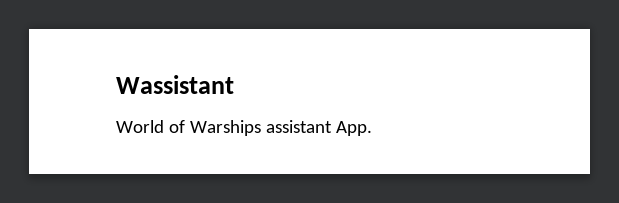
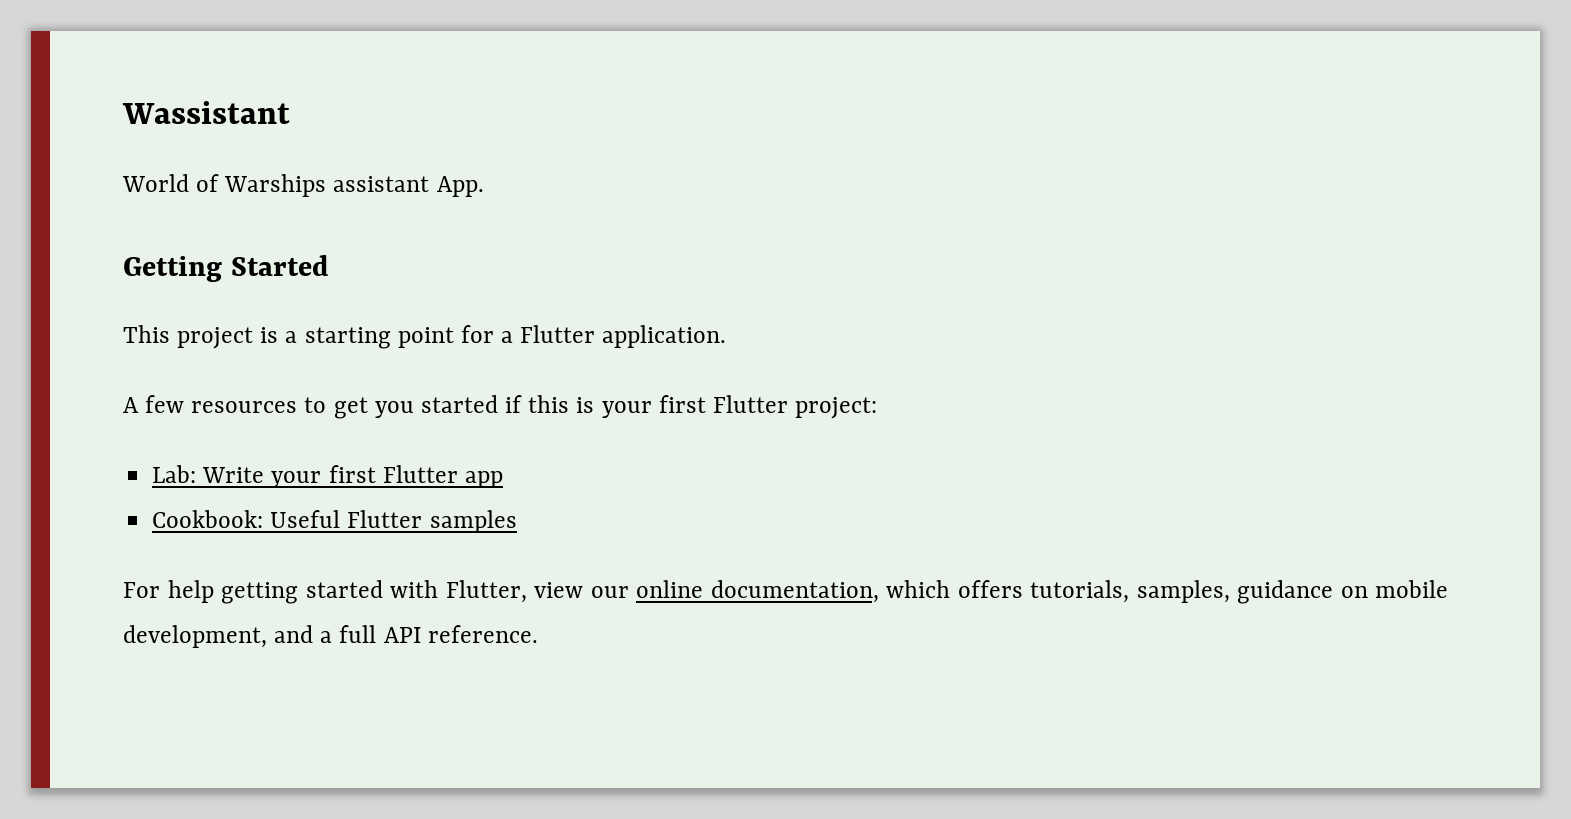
(372, 128) none -> [123,255,329,282] [123,325,727,349] [123,395,878,419] [152,465,503,488] [152,510,517,533] [123,580,1448,604] [123,625,538,648] // Getting Started // This project is a starting point for a Flutter application. // A few resources to get you started if this is your first Flutter project: // Lab: Write your first Flutter app // Cookbook: Useful Flutter samples // For help getting started with Flutter, view our online documentation, which offers tutorials, samples, guidance on mobile development, and a full API reference.

